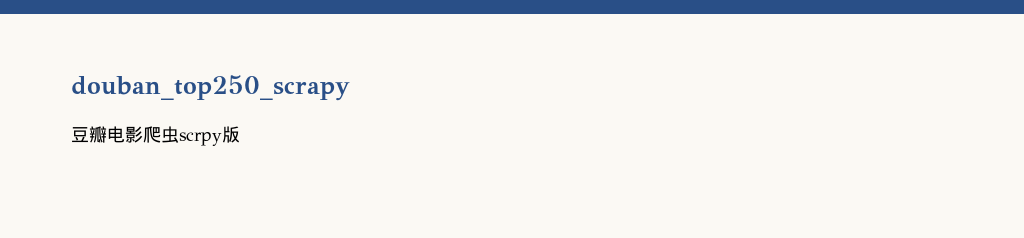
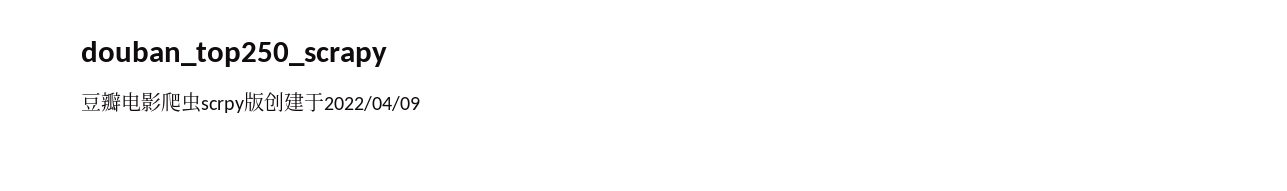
(240, 134) none -> [264,92,420,112] 创建于2022/04/09

